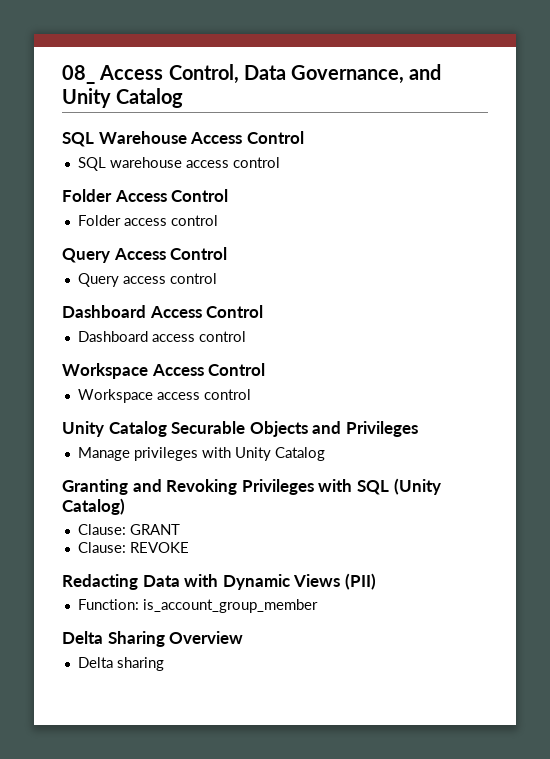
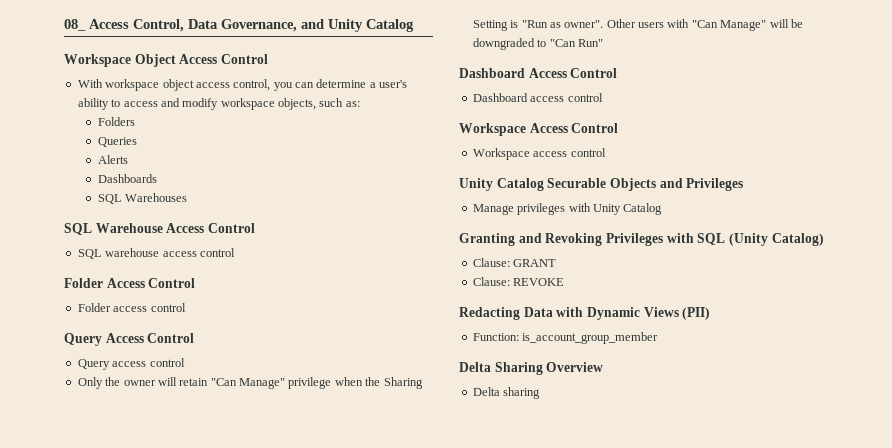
(184, 98) none -> [64,54,268,67] [77,79,408,91] [77,98,360,110] [97,117,135,126] [97,137,137,147] [97,155,128,164] [97,174,157,183] [97,193,187,204] // Workspace Object Access Control // With workspace object access control, you can determine a user's ability to access and modify workspace objects, such as: // Folders // Queries // Alerts // Dashboards // SQL Warehouses
(217, 278) none -> [77,377,423,389] [472,19,803,31] [472,38,603,50] // Only the owner will retain "Can Manage" privilege when the Sharing Setting is "Run as owner". Other users with "Can Manage" will be downgraded to "Can Run"

